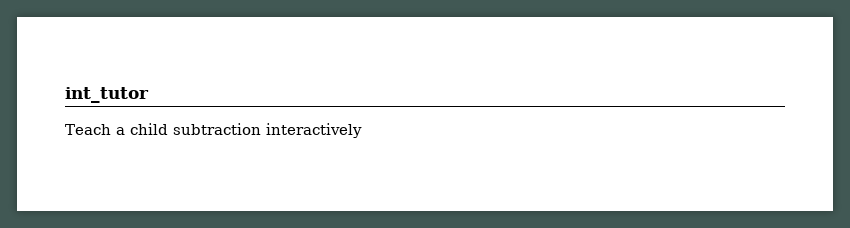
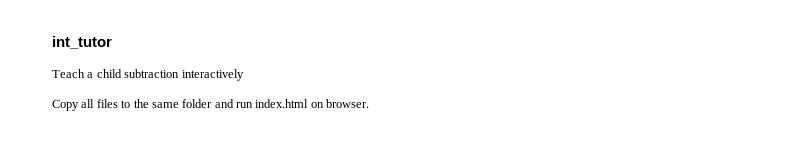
(362, 130) none -> [52,99,370,111] // Copy all files to the same folder and run index.html on browser.

